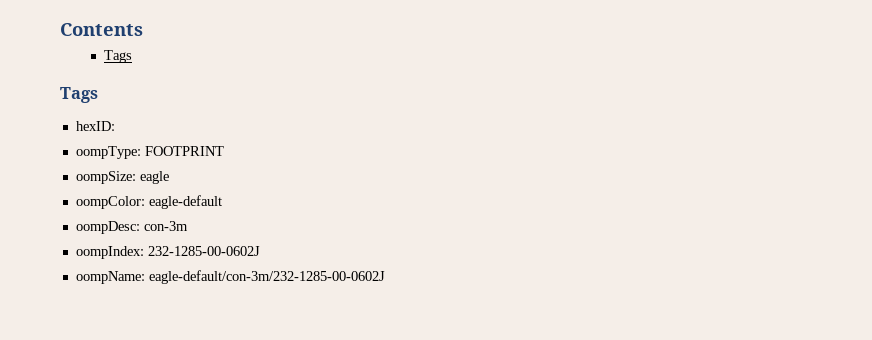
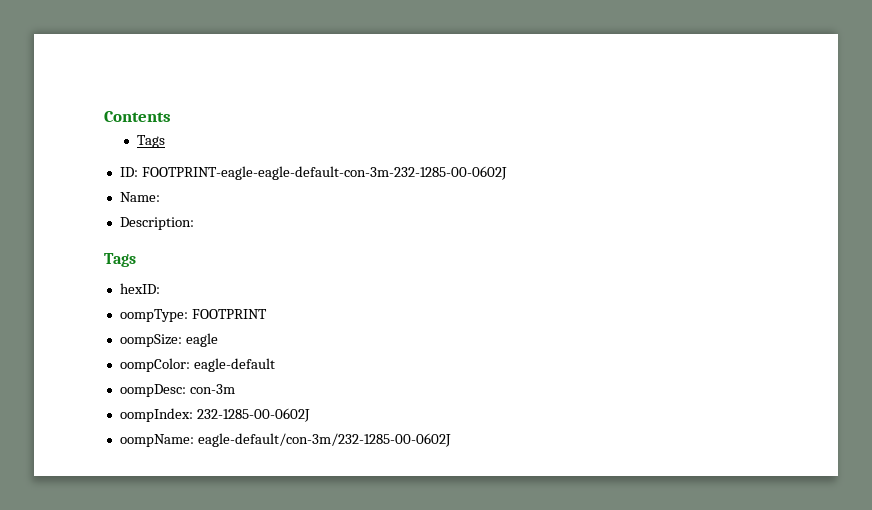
(132, 56) none -> [119,166,507,180] [119,192,160,202] [119,217,194,230] // ID: FOOTPRINT-eagle-eagle-default-con-3m-232-1285-00-0602J // Name: // Description:

